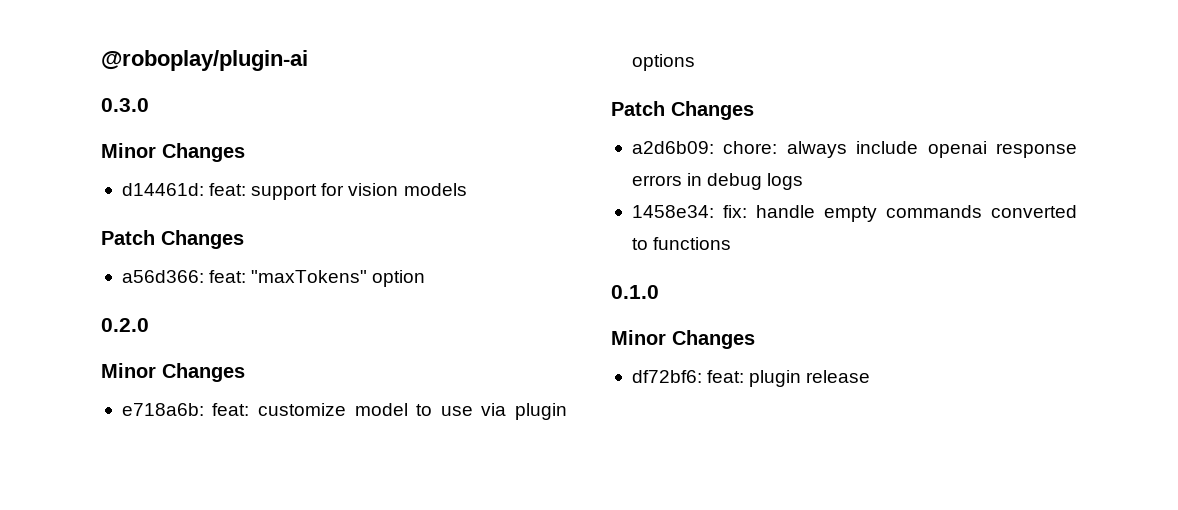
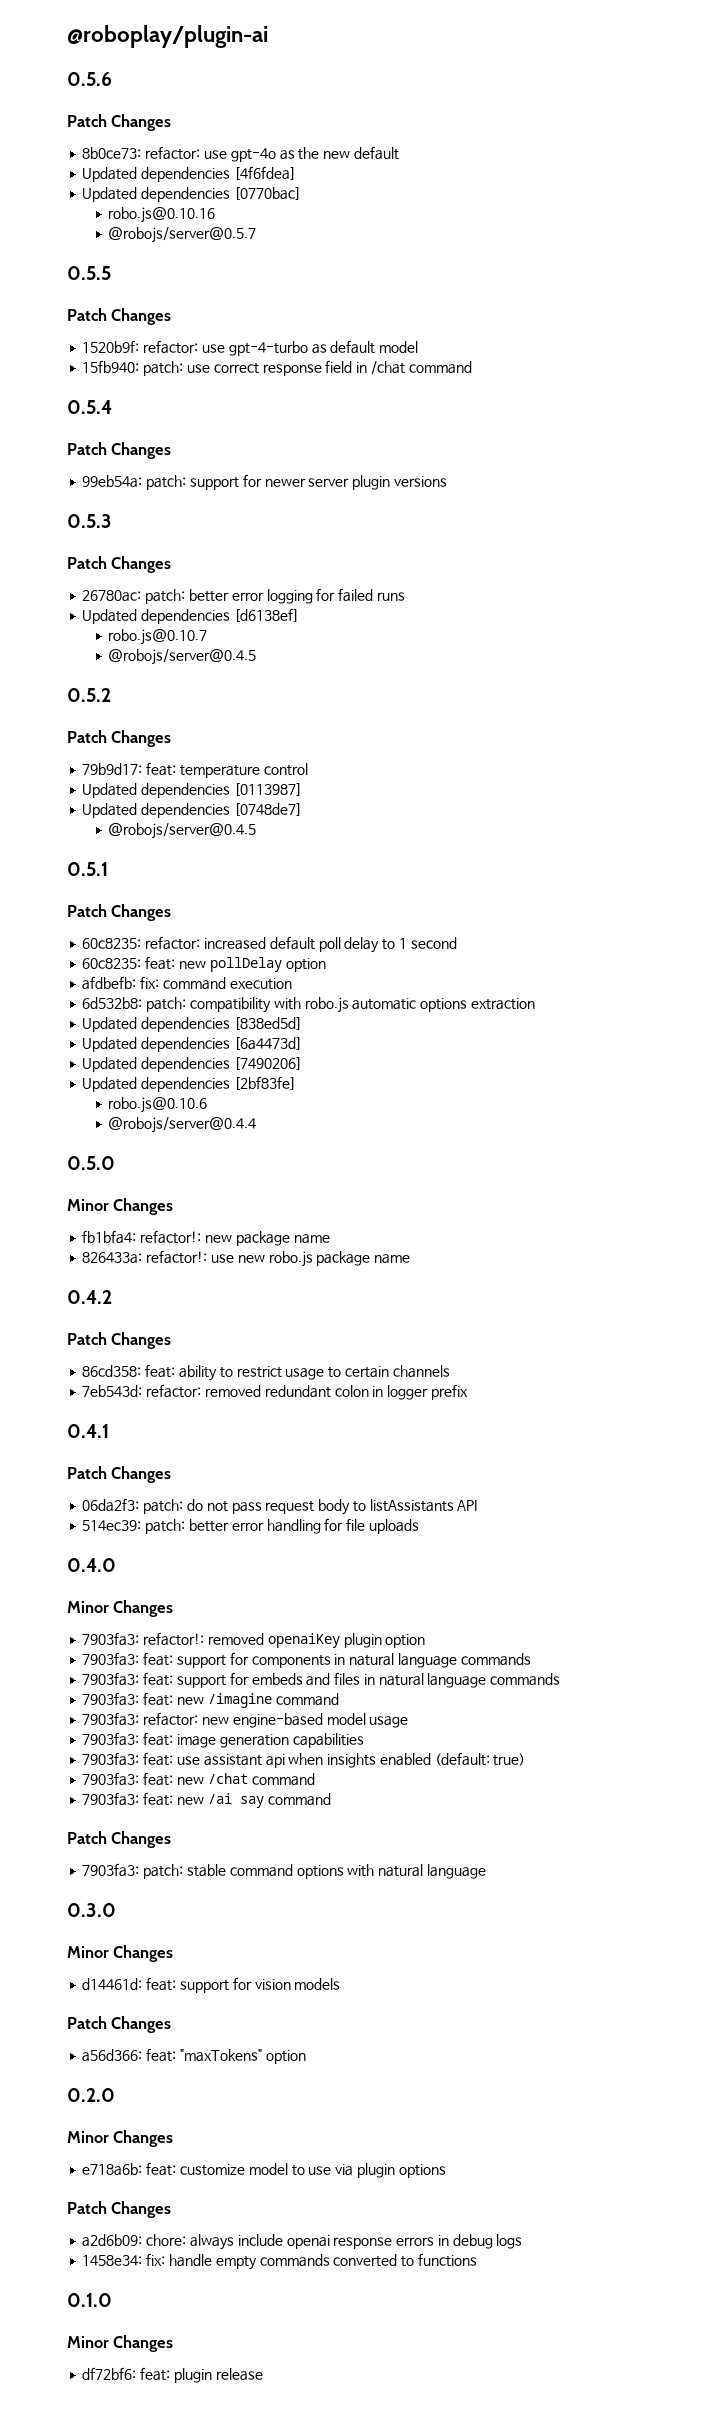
(308, 60) none -> [67,72,112,86] [67,114,172,131] [82,146,399,162] [82,166,296,182] [82,187,301,202] [108,207,216,223] [108,227,257,243] [67,266,111,280] [67,308,172,325] [82,340,419,356] [82,360,472,376] [67,400,112,414] [67,442,172,459] [82,474,447,490] [67,514,112,528] [67,556,172,573] [82,588,405,604] [82,608,299,624] [108,629,208,645] [108,649,257,665] [67,688,111,702] [67,730,172,747] [82,762,308,778] [82,783,302,798] [82,803,302,818] [108,823,257,839] [67,862,108,876] [67,904,172,921] [82,936,457,953] [82,956,326,972] [82,976,292,990] [82,997,535,1013] [82,1017,302,1032] [82,1037,302,1052] [82,1057,302,1072] [82,1076,296,1092] [108,1097,208,1113] [108,1117,257,1133] [67,1156,115,1170] [67,1198,174,1215] [82,1230,330,1246] [82,1250,411,1267] [67,1290,112,1304] [67,1332,172,1349] [82,1364,450,1381] [82,1384,468,1400] [67,1424,109,1438] [67,1466,172,1483] [82,1498,478,1515] [82,1518,419,1534] [67,1558,116,1572] [67,1600,174,1617] [82,1632,426,1648] [82,1652,531,1668] [82,1672,561,1688] [82,1692,339,1708] [82,1712,409,1728] [82,1732,364,1748] [82,1752,526,1768] [82,1772,315,1786] [82,1792,331,1808] [67,1831,172,1848] [82,1863,486,1879] // 0.5.6 // Patch Changes // 8b0ce73: refactor: use gpt-4o as the new default // Updated dependencies [4f6fdea] // Updated dependencies [0770bac] // robo.js@0.10.16 // @robojs/server@0.5.7 // 0.5.5 // Patch Changes // 1520b9f: refactor: use gpt-4-turbo as default model // 15fb940: patch: use correct response field in /chat command // 0.5.4 // Patch Changes // 99eb54a: patch: support for newer server plugin versions // 0.5.3 // Patch Changes // 26780ac: patch: better error logging for failed runs // Updated dependencies [d6138ef] // robo.js@0.10.7 // @robojs/server@0.4.5 // 0.5.2 // Patch Changes // 79b9d17: feat: temperature control // Updated dependencies [0113987] // Updated dependencies [0748de7] // @robojs/server@0.4.5 // 0.5.1 // Patch Changes // 60c8235: refactor: increased default poll delay to 1 second // 60c8235: feat: new pollDelay option // afdbefb: fix: command execution // 6d532b8: patch: compatibility with robo.js automatic options extraction // Updated dependencies [838ed5d] // Updated dependencies [6a4473d] // Updated dependencies [7490206] // Updated dependencies [2bf83fe] // robo.js@0.10.6 // @robojs/server@0.4.4 // 0.5.0 // Minor Changes // fb1bfa4: refactor!: new package name // 826433a: refactor!: use new robo.js package name // 0.4.2 // Patch Changes // 86cd358: feat: ability to restrict usage to certain channels // 7eb543d: refactor: removed redundant colon in logger prefix // 0.4.1 // Patch Changes // 06da2f3: patch: do not pass request body to listAssistants API // 514ec39: patch: better error handling for file uploads // 0.4.0 // Minor Changes // 7903fa3: refactor!: removed openaiKey plugin option // 7903fa3: feat: support for components in natural language commands // 7903fa3: feat: support for embeds and files in natural language commands // 7903fa3: feat: new /imagine command // 7903fa3: refactor: new engine-based model usage // 7903fa3: feat: image generation capabilities // 7903fa3: feat: use assistant api when insights enabled (default: true) // 7903fa3: feat: new /chat command // 7903fa3: feat: new /ai say command // Patch Changes // 7903fa3: patch: stable command options with natural language

